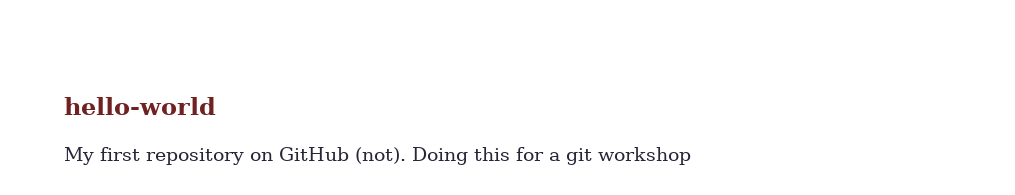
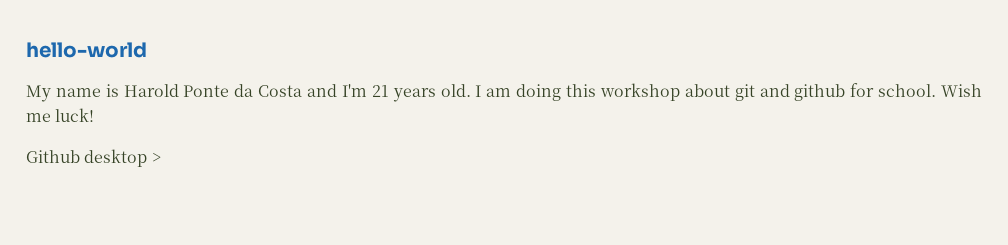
[100,147,691,165] first repository on GitHub (not). Doing this for a git workshop -> [55,83,982,102] [26,108,95,122] [26,149,161,167] name is Harold Ponte da Costa and I'm 21 years old. I am doing this workshop about git and github for school. Wish me luck! // Github desktop >

